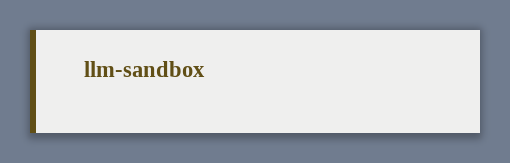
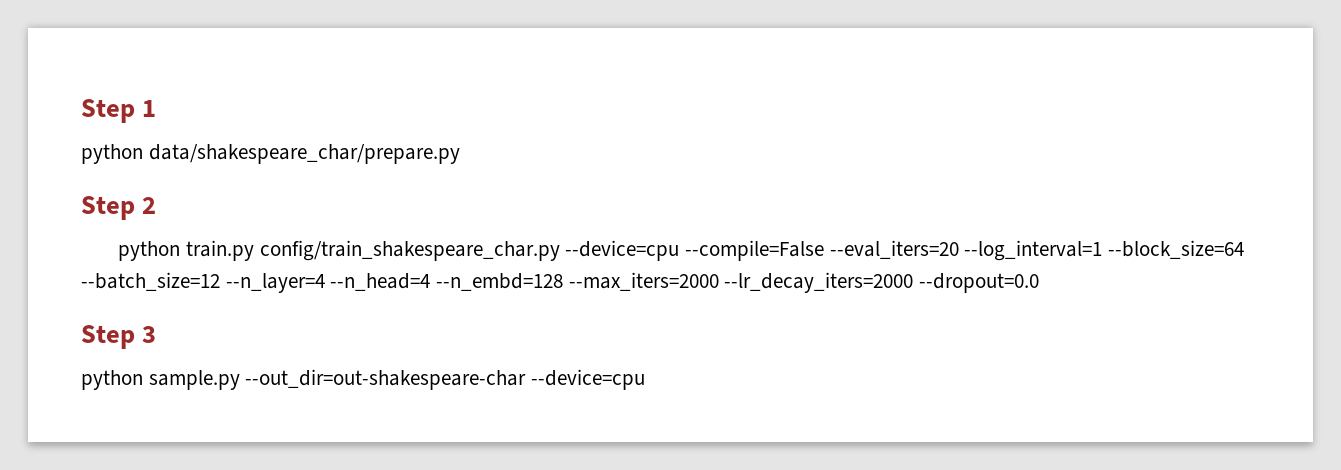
[84,61,205,77] llm-sandbox -> [81,99,157,123] [81,144,460,164] [81,196,157,220] [118,240,1244,261] [81,272,1040,293] [81,325,157,349] [81,369,646,390] Step 1 // python data/shakespeare_char/prepare.py // Step 2 // python train.py config/train_shakespeare_char.py --device=cpu --compile=False --eval_iters=20 --log_interval=1 --block_size=64 --batch_size=12 --n_layer=4 --n_head=4 --n_embd=128 --max_iters=2000 --lr_decay_iters=2000 --dropout=0.0 // Step 3 // python sample.py --out_dir=out-shakespeare-char --device=cpu

